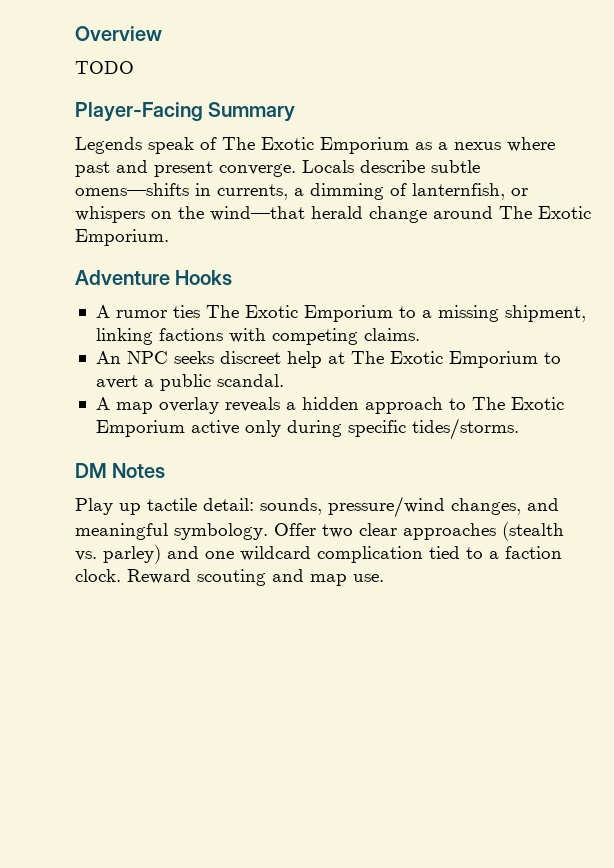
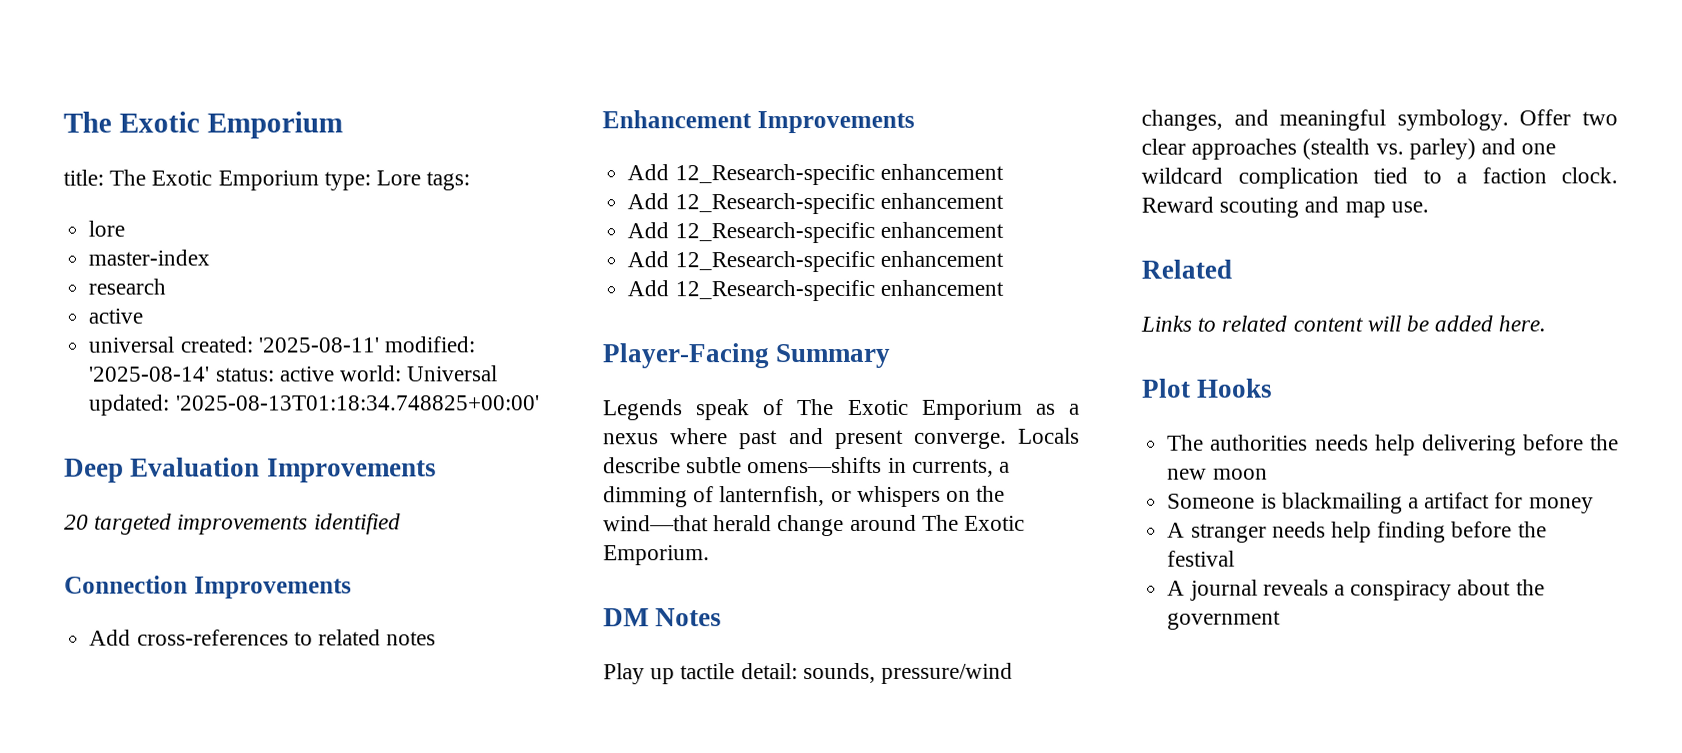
[75,26,162,41] [75,61,134,74] Overview // TODO -> [63,111,343,139] [63,169,471,191] [88,220,126,237] [88,249,211,266] [88,278,167,295] [88,308,144,324] [88,336,475,353] [88,365,499,382] [89,394,540,416] [64,457,437,483] [64,513,401,535] [64,575,352,599] [89,629,437,646] [602,110,915,134] [627,163,1004,186] [627,192,1004,215] [627,221,1004,244] [627,250,1004,273] [627,279,1004,302] The Exotic Emporium // title: The Exotic Emporium type: Lore tags: // lore // master-index // research // active // universal created: '2025-08-11' modified: '2025-08-14' status: active world: Universal updated: '2025-08-13T01:18:34.748825+00:00' // Deep Evaluation Improvements // 20 targeted improvements identified // Connection Improvements // Add cross-references to related notes // Enhancement Improvements // Add 12_Research-specific enhancement // Add 12_Research-specific enhancement // Add 12_Research-specific enhancement // Add 12_Research-specific enhancement // Add 12_Research-specific enhancement
[75,270,233,285] [95,305,586,322] [95,328,420,345] [95,351,561,368] [95,374,284,391] [95,397,564,414] [95,418,519,440] // Adventure Hooks // A rumor ties The Exotic Emporium to a missing shipment, linking factions with competing claims. // An NPC seeks discreet help at The Exotic Emporium to avert a public scandal. // A map overlay reveals a hidden approach to The Exotic Emporium active only during specific tides/storms. -> (710, 555) none
(384, 578) none -> [1141,259,1232,279] [1140,315,1547,332] [1142,378,1274,398] [1167,434,1619,456] [1167,468,1268,480] [1167,492,1594,514] [1167,521,1547,543] [1167,550,1236,567] [1167,579,1545,601] [1167,610,1282,630] // Related // Links to related content will be added here. // Plot Hooks // The authorities needs help delivering before the new moon // Someone is blackmailing a artifact for money // A stranger needs help finding before the festival // A journal reveals a conspiracy about the government

